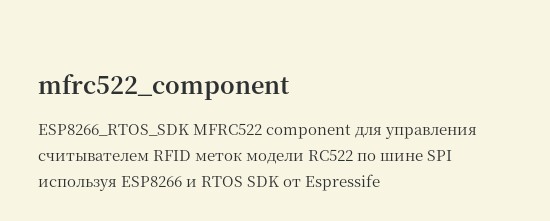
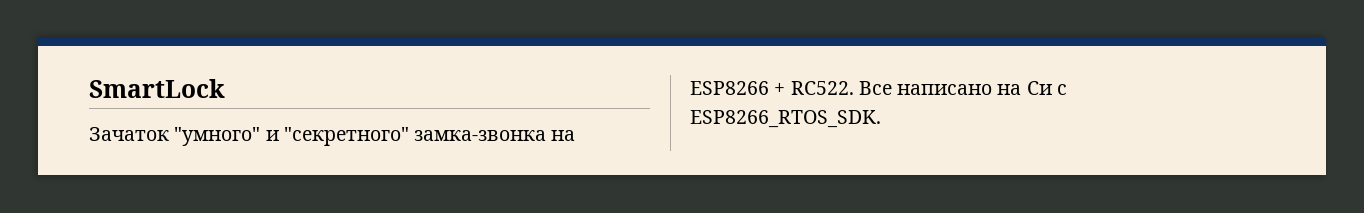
[38,74,290,100] [38,123,478,139] [38,149,453,164] [38,174,381,191] mfrc522_component // ESP8266_RTOS_SDK MFRC522 component для управления считывателем RFID меток модели RC522 по шине SPI используя ESP8266 и RTOS SDK от Espressife -> [89,79,225,98] [89,127,576,146] [690,81,1067,95] [690,110,881,128] SmartLock // Зачаток "умного" и "секретного" замка-звонка на ESP8266 + RC522. Все написано на Си с ESP8266_RTOS_SDK.

